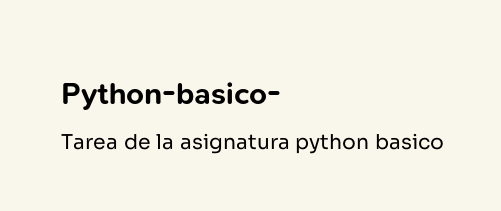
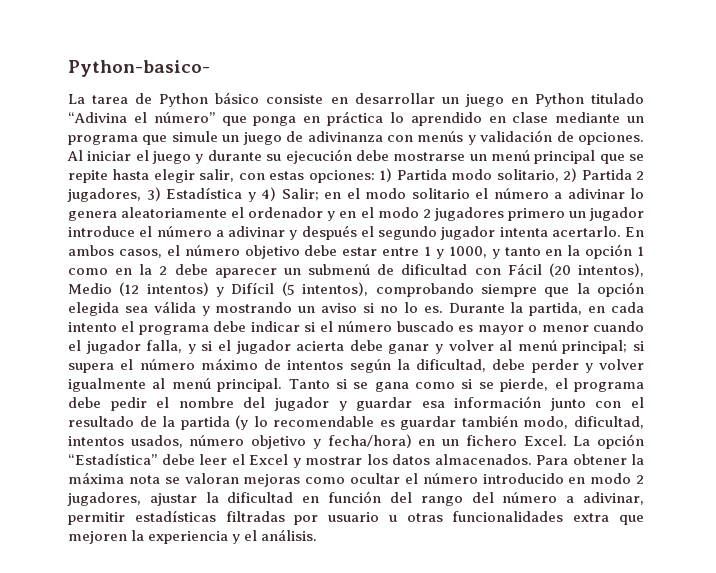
[61,133,444,154] Tarea de la asignatura python basico -> [68,92,644,107] [68,111,644,126] [68,130,645,145] [67,149,645,164] [68,168,644,183] [67,187,644,202] [68,207,644,221] [68,225,644,240] [68,244,644,259] [68,263,644,278] [68,282,645,297] [68,301,645,316] [68,321,644,335] [68,340,645,354] [68,358,644,373] [68,378,645,392] [68,396,644,411] [68,415,645,430] [68,434,645,449] [68,453,644,468] [68,472,644,487] [67,491,644,506] [68,510,644,525] [68,529,318,544] La tarea de Python básico consiste en desarrollar un juego en Python titulado “Adivina el número” que ponga en práctica lo aprendido en clase mediante un programa que simule un juego de adivinanza con menús y validación de opciones. Al iniciar el juego y durante su ejecución debe mostrarse un menú principal que se repite hasta elegir salir, con estas opciones: 1) Partida modo solitario, 2) Partida 2 jugadores, 3) Estadística y 4) Salir; en el modo solitario el número a adivinar lo genera aleatoriamente el ordenador y en el modo 2 jugadores primero un jugador introduce el número a adivinar y después el segundo jugador intenta acertarlo. En ambos casos, el número objetivo debe estar entre 1 y 1000, y tanto en la opción 1 como en la 2 debe aparecer un submenú de dificultad con Fácil (20 intentos), Medio (12 intentos) y Difícil (5 intentos), comprobando siempre que la opción elegida sea válida y mostrando un aviso si no lo es. Durante la partida, en cada intento el programa debe indicar si el número buscado es mayor o menor cuando el jugador falla, y si el jugador acierta debe ganar y volver al menú principal; si supera el número máximo de intentos según la dificultad, debe perder y volver igualmente al menú principal. Tanto si se gana como si se pierde, el programa debe pedir el nombre del jugador y guardar esa información junto con el resultado de la partida (y lo recomendable es guardar también modo, dificultad, intentos usados, número objetivo y fecha/hora) en un fichero Excel. La opción “Estadística” debe leer el Excel y mostrar los datos almacenados. Para obtener la máxima nota se valoran mejoras como ocultar el número introducido en modo 2 jugadores, ajustar la dificultad en función del rango del número a adivinar, permitir estadísticas filtradas por usuario u otras funcionalidades extra que mejoren la experiencia y el análisis.

